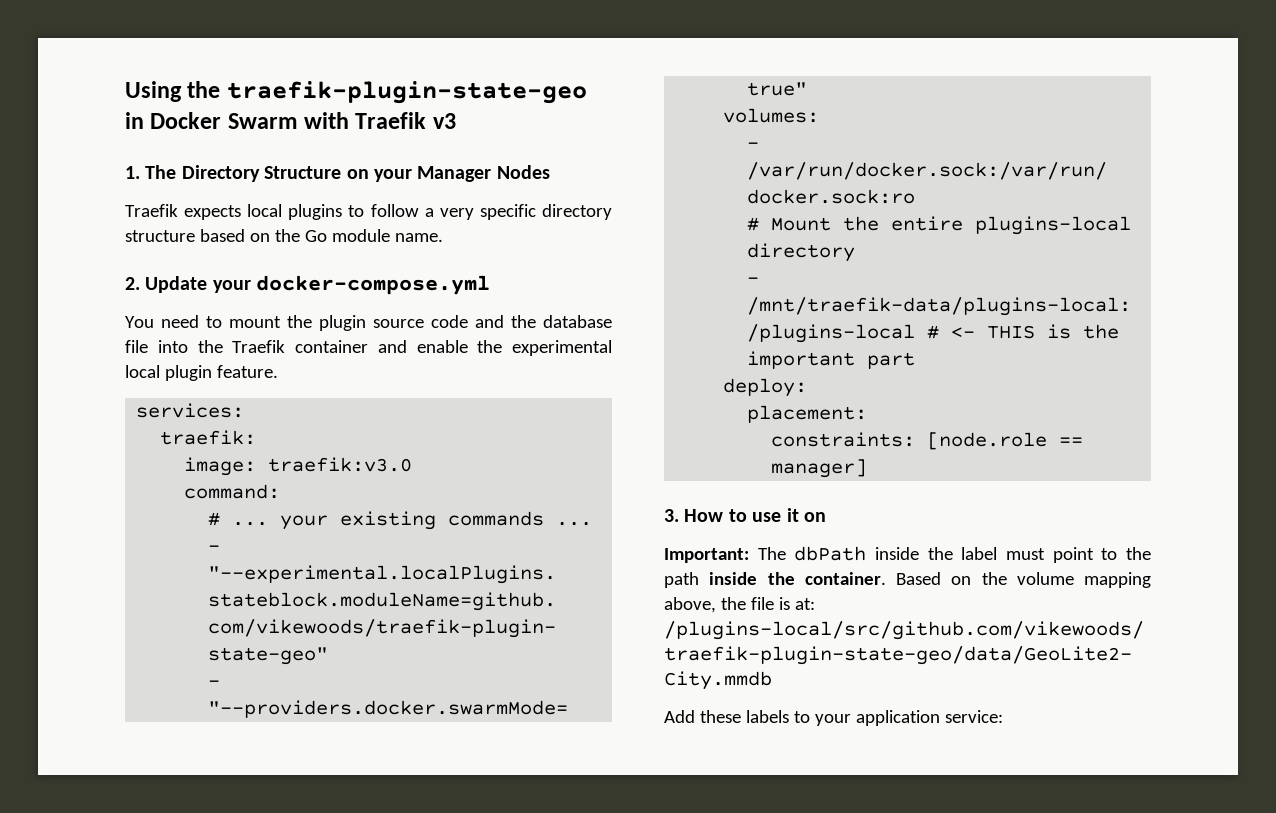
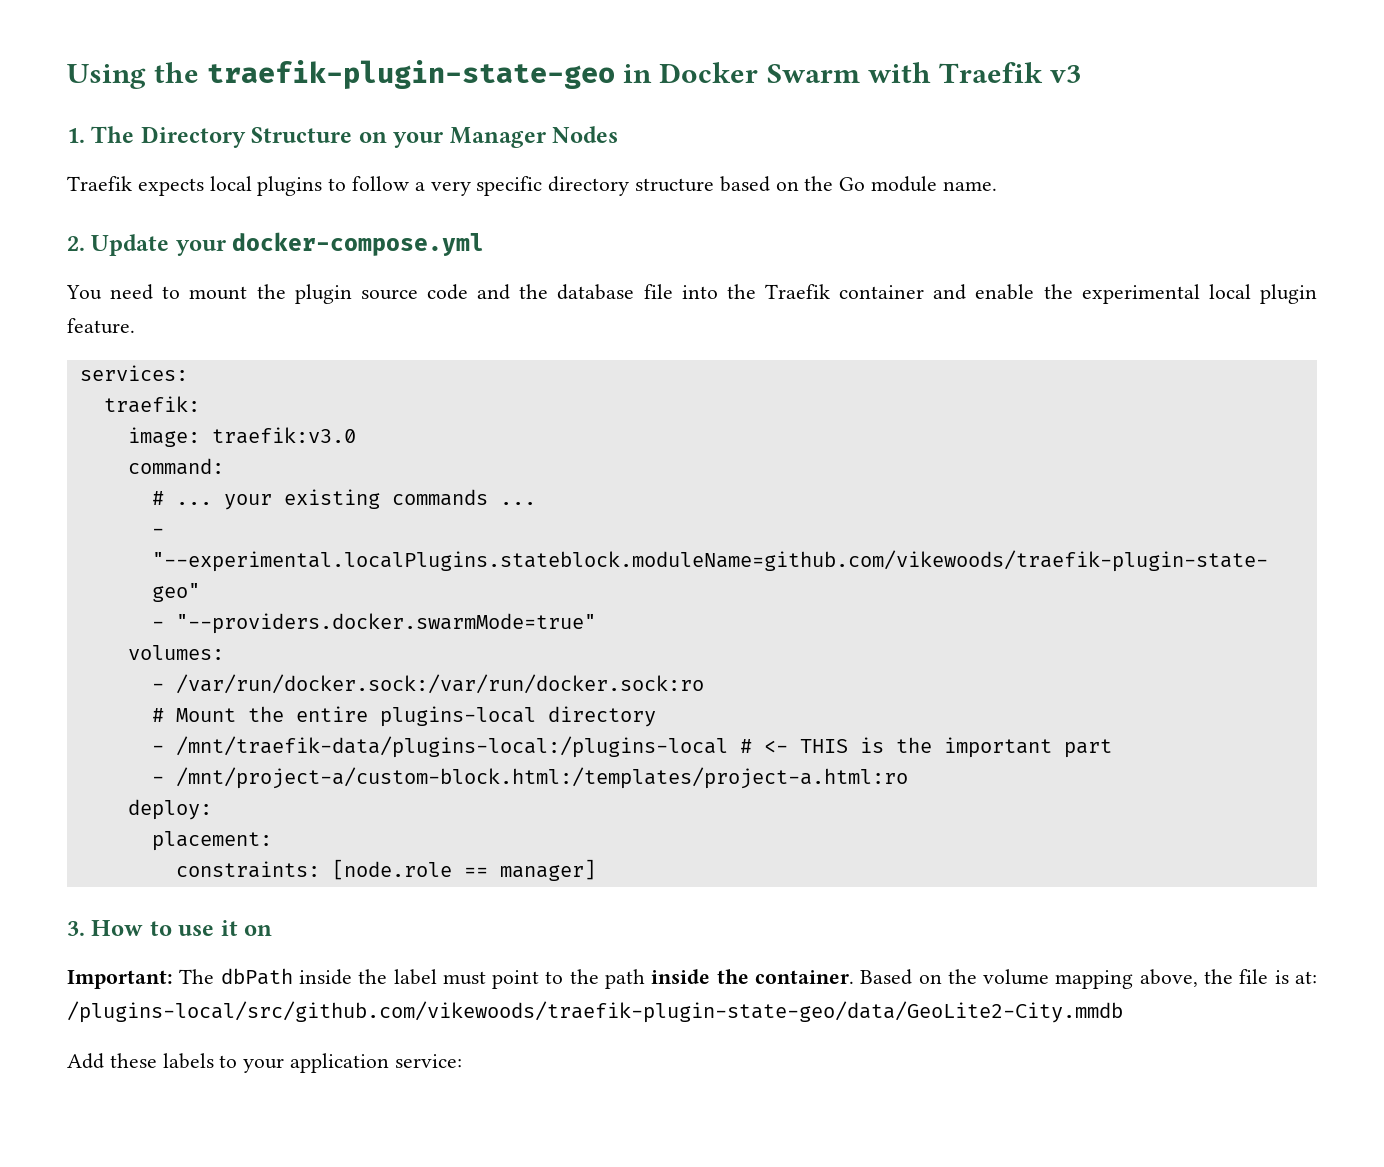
(916, 360) none -> [151,767,908,789] // - /mnt/project-a/custom-block.html:/templates/project-a.html:ro

